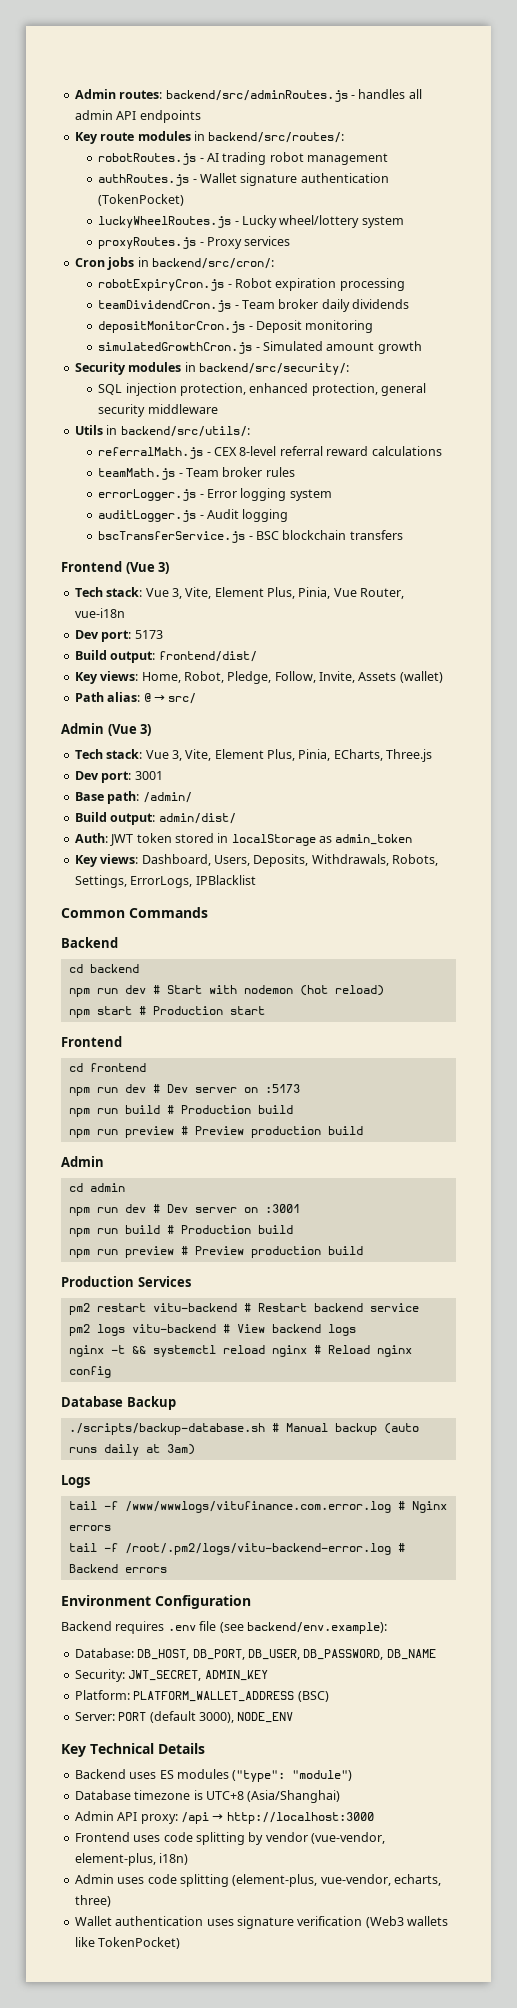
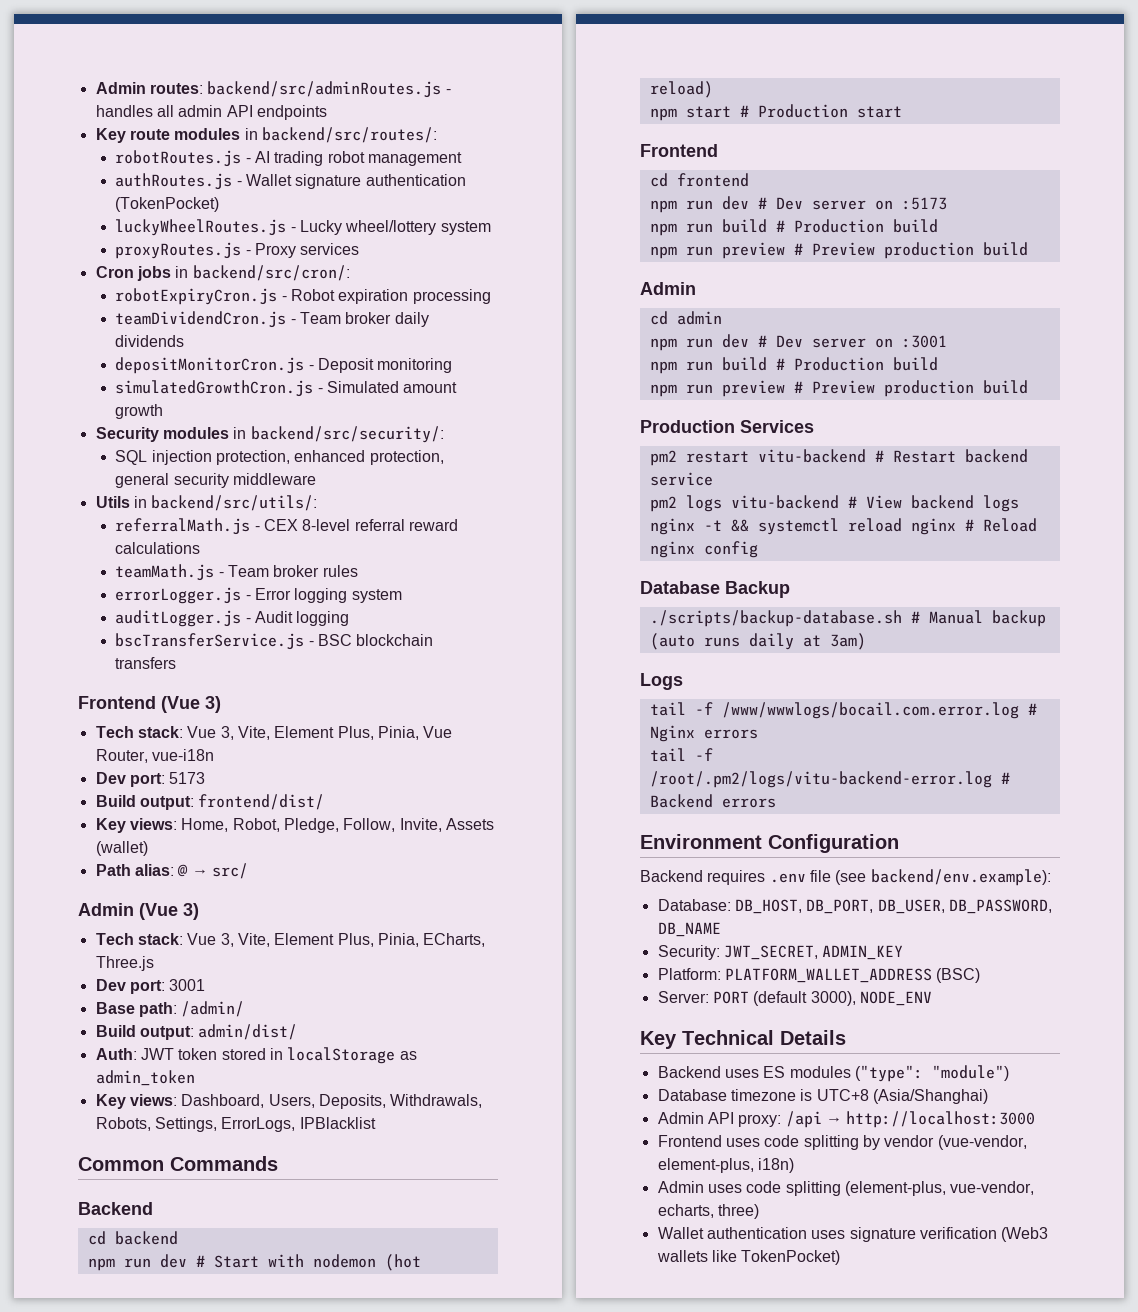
[124,1501,391,1513] /www/wwwlogs/vitufinance.com.error.log -> [721,702,1019,719] /www/wwwlogs/bocail.com.error.log

